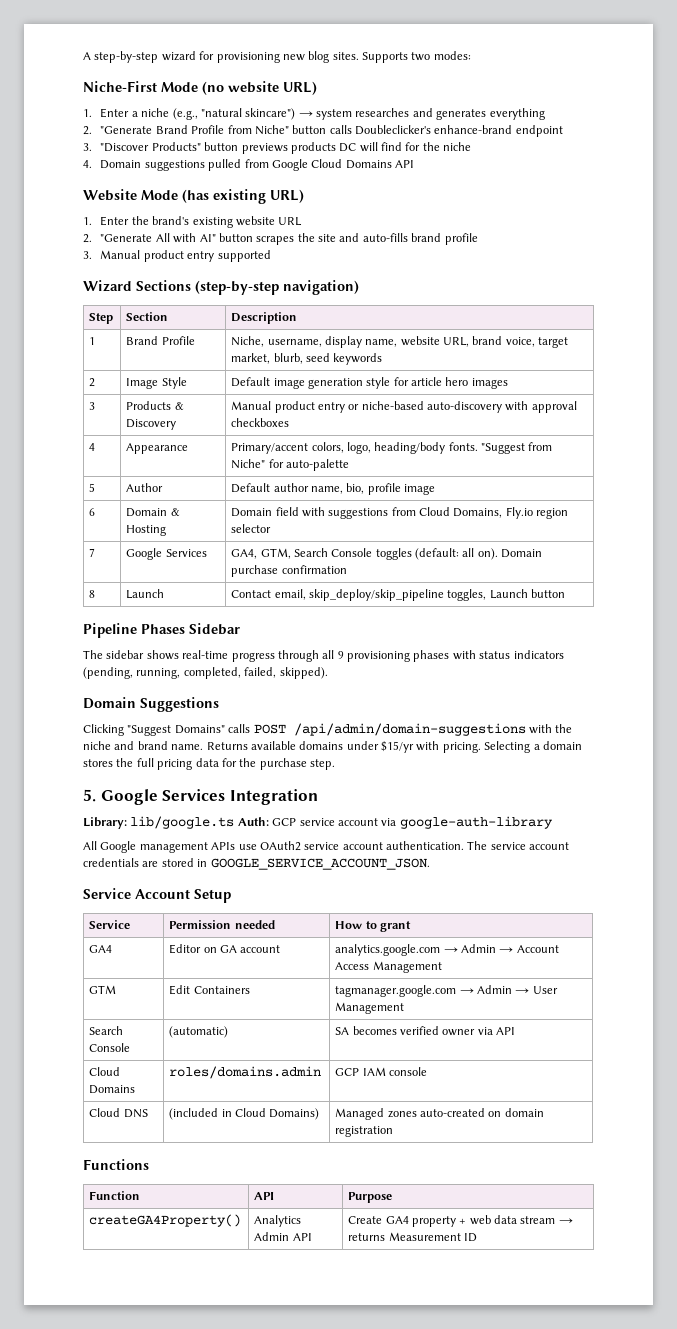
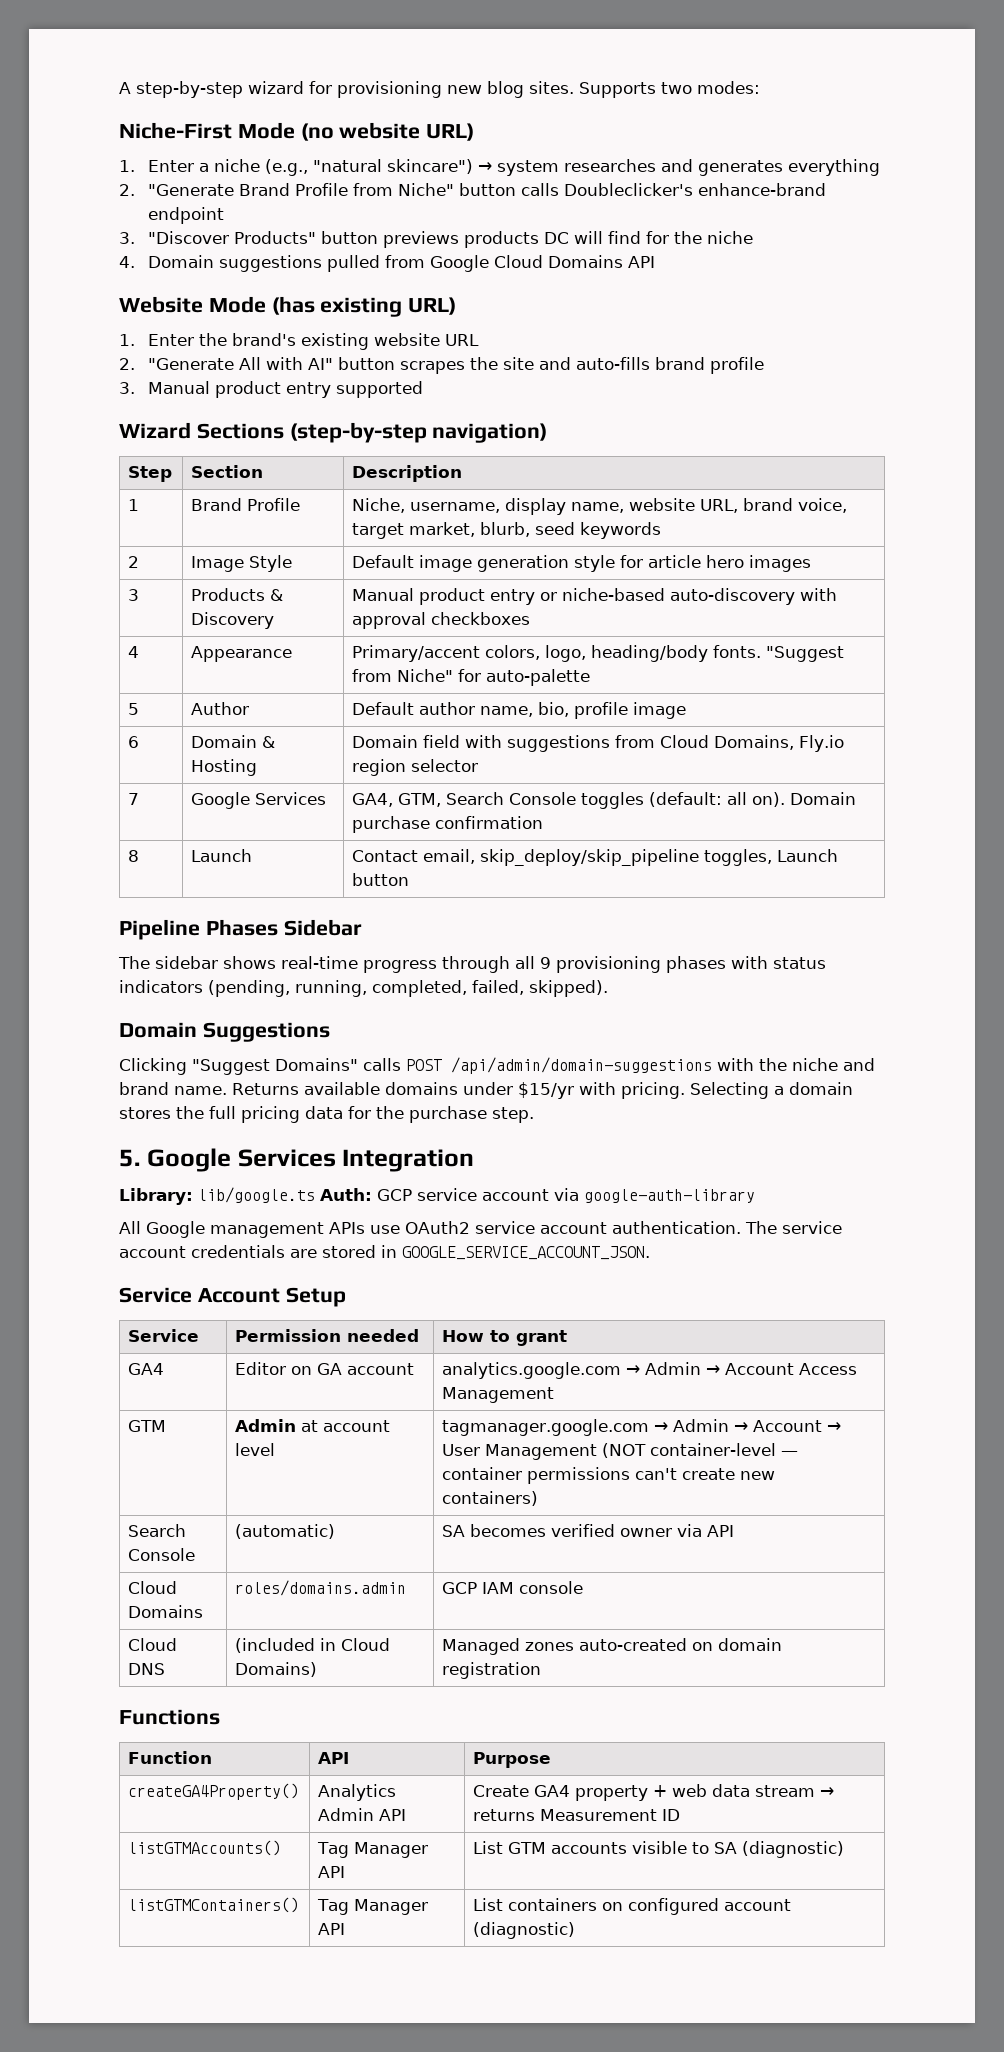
[169,985,250,995] Edit Containers -> [235,1419,391,1432] [235,1443,276,1456] Admin at account level
(530, 991) none -> [753,1420,842,1432] Account →
(405, 1008) none -> [602,1443,799,1458] [442,1467,776,1484] [442,1491,539,1506] (NOT container-level — container permissions can't create new containers)
(477, 1237) none -> [128,1840,282,1856] [317,1842,429,1858] [318,1866,346,1878] [473,1841,845,1858] [128,1897,300,1913] [317,1899,429,1915] [318,1923,346,1935] [473,1898,792,1915] [473,1922,576,1939] // listGTMAccounts() | Tag Manager API | List GTM accounts visible to SA (diagnostic) // listGTMContainers() | Tag Manager API | List containers on configured account (diagnostic)

